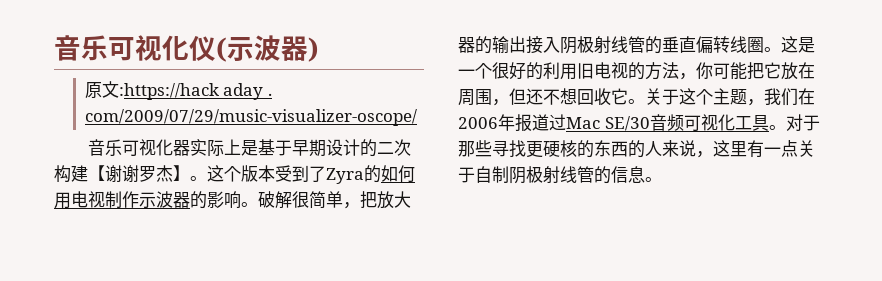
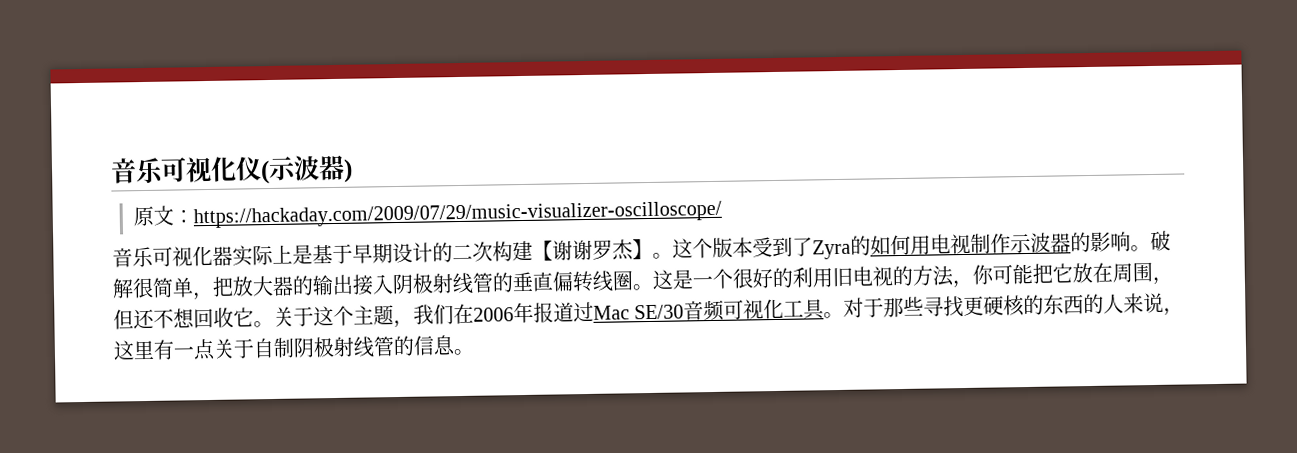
[118,83,273,100] [84,109,417,126] :https://hack aday . com/2009/07/29/music-visualizer-oscope/ -> [173,200,723,229] ：https://hackaday.com/2009/07/29/music-visualizer-oscilloscope/

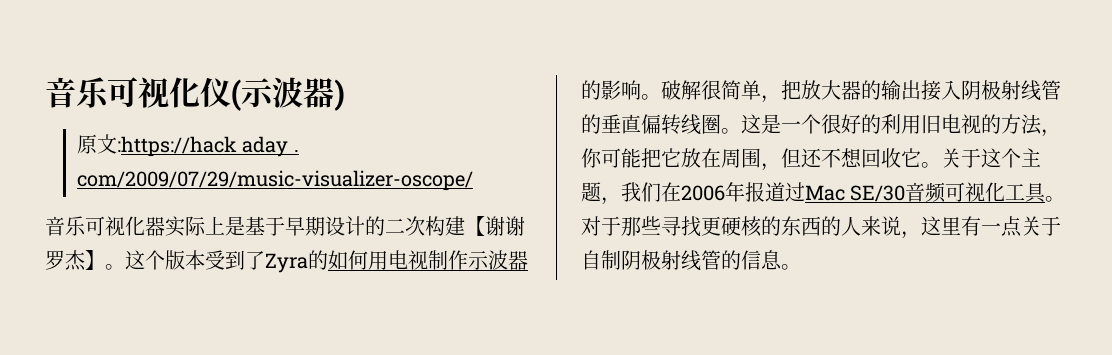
[173,200,723,229] ：https://hackaday.com/2009/07/29/music-visualizer-oscilloscope/ -> [116,136,299,157] [76,170,473,191] :https://hack aday . com/2009/07/29/music-visualizer-oscope/

